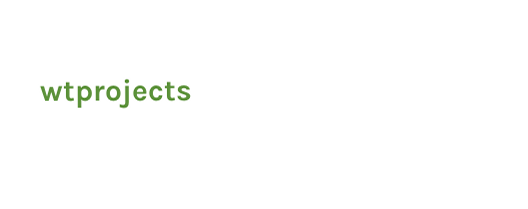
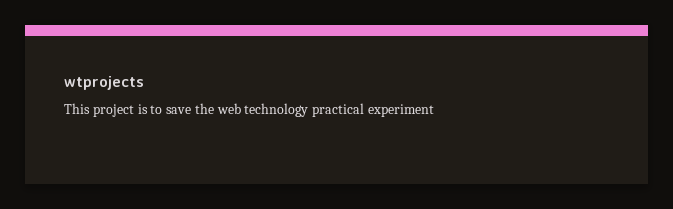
(193, 93) none -> [64,103,435,117] // This project is to save the web technology practical experiment

